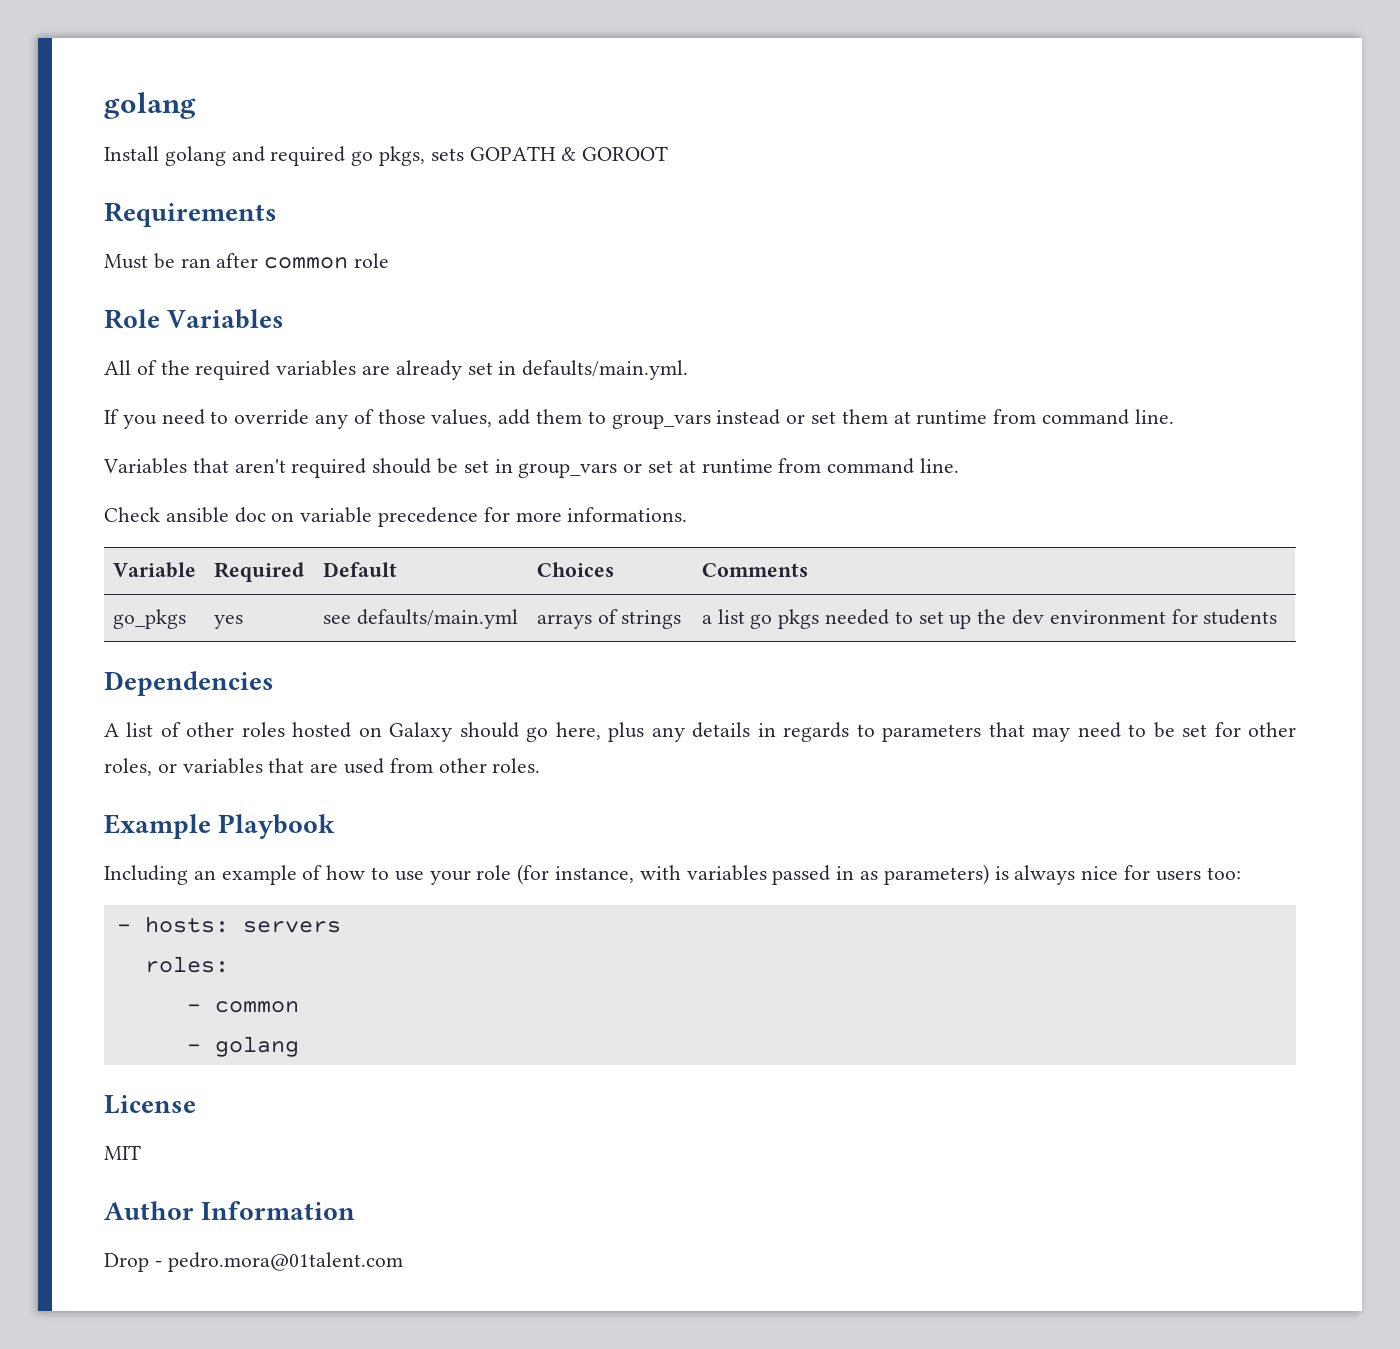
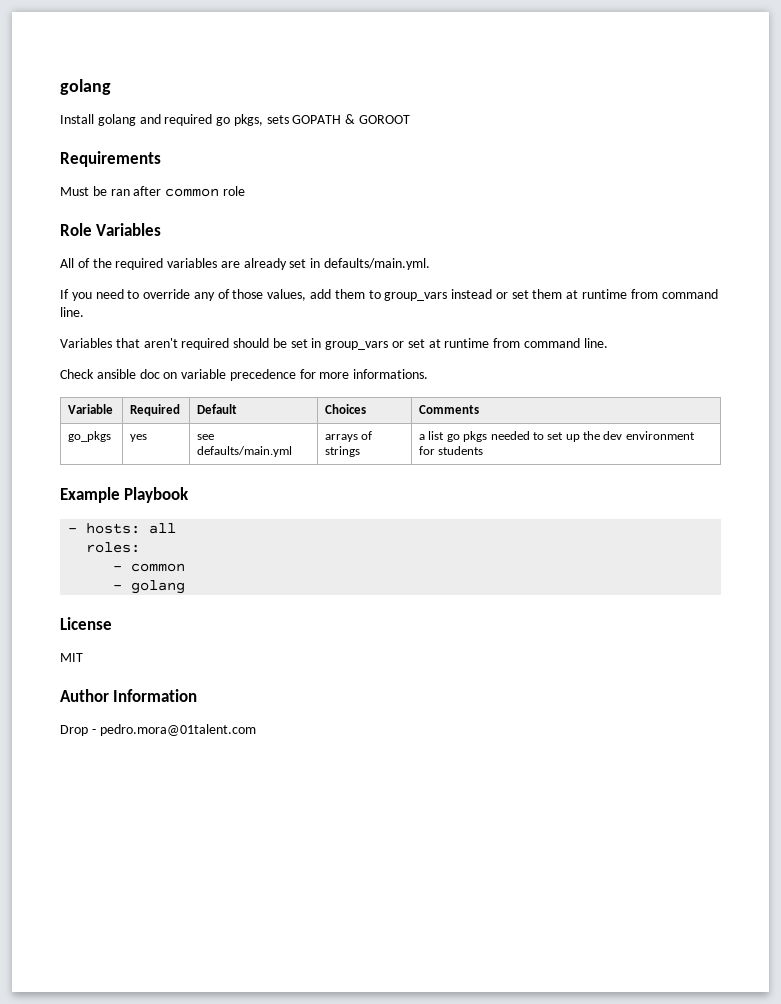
[104,671,274,696] [104,722,1297,742] [104,758,541,776] [104,814,336,839] [104,864,1241,885] Dependencies // A list of other roles hosted on Galaxy should go here, plus any details in regards to parameters that may need to be set for other roles, or variables that are used from other roles. // Example Playbook // Including an example of how to use your role (for instance, with variables passed in as parameters) is always nice for users too: -> [60,487,190,503] Example Playbook
[242,921,341,933] servers -> [149,523,177,534] all

